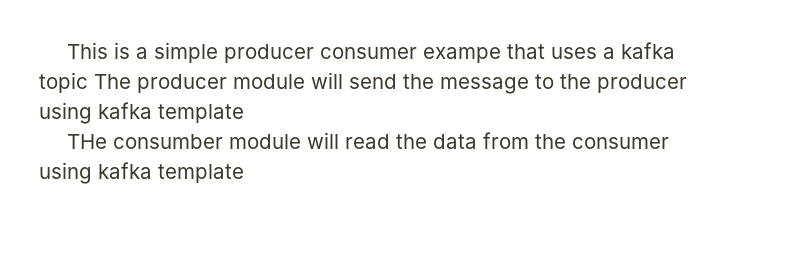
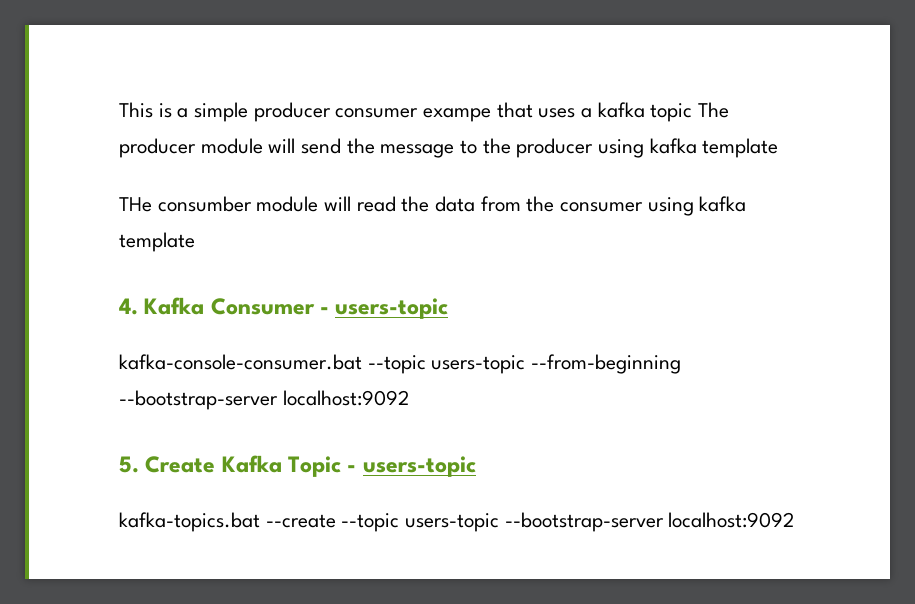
(244, 173) none -> [119,297,449,319] [119,354,682,374] [119,390,409,410] [119,455,476,477] [119,512,795,532] // 4. Kafka Consumer - users-topic // kafka-console-consumer.bat --topic users-topic --from-beginning --bootstrap-server localhost:9092 // 5. Create Kafka Topic - users-topic // kafka-topics.bat --create --topic users-topic --bootstrap-server localhost:9092

